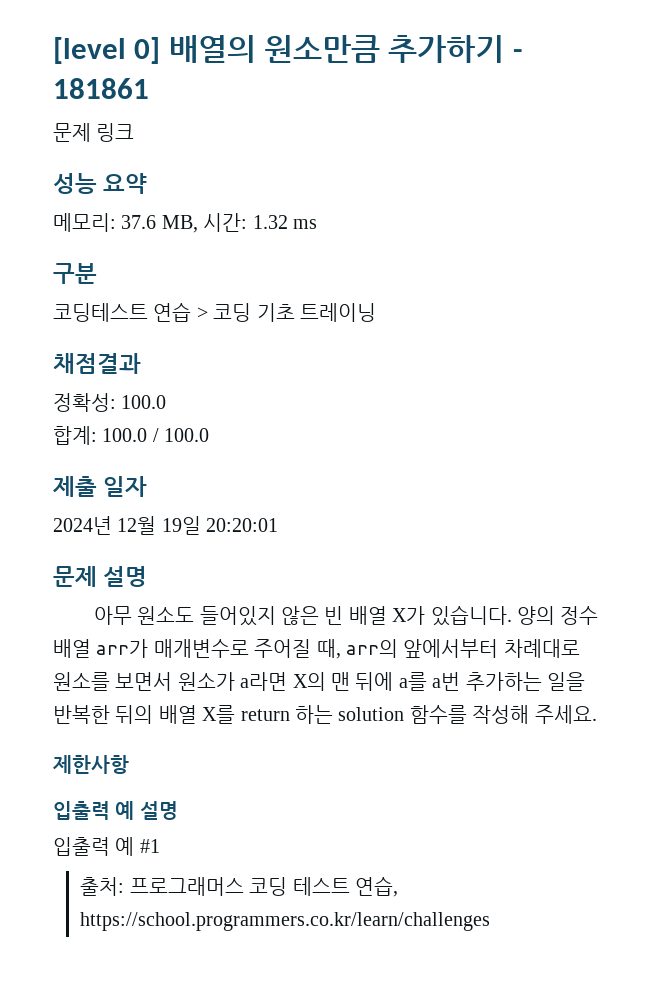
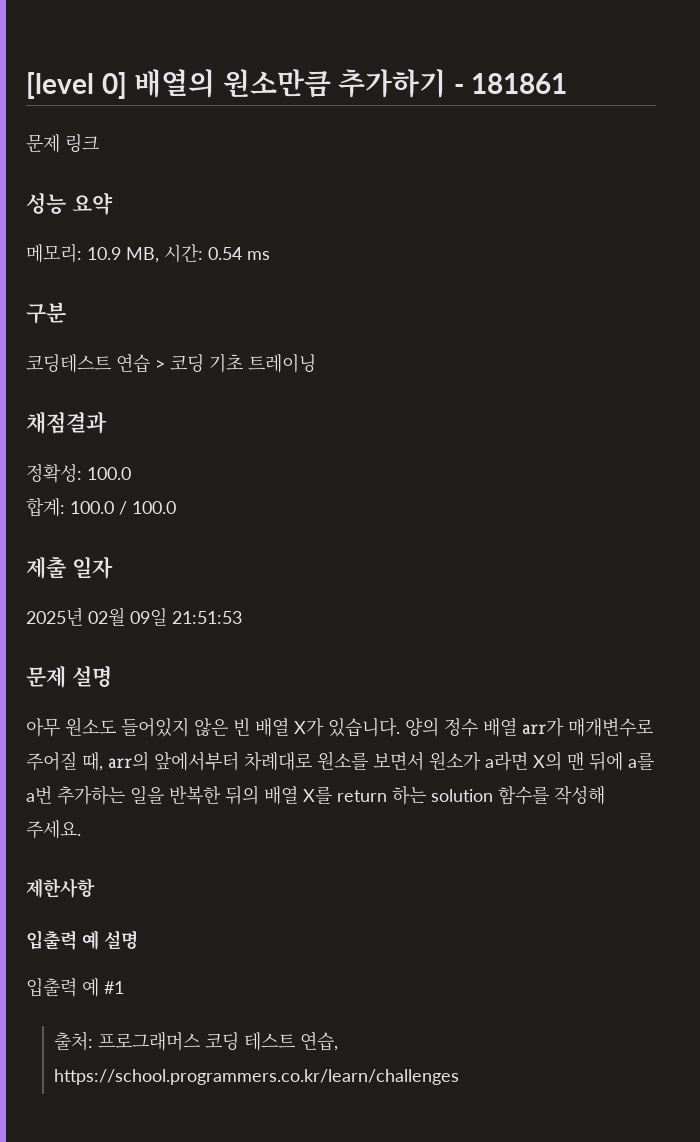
[121,215,157,229] 37.6 -> [87,247,121,260] 10.9
[252,215,288,229] 1.32 -> [208,247,242,260] 0.54
[53,516,279,535] 2024년 12월 19일 20:20:01 -> [26,607,242,626] 2025년 02월 09일 21:51:53

